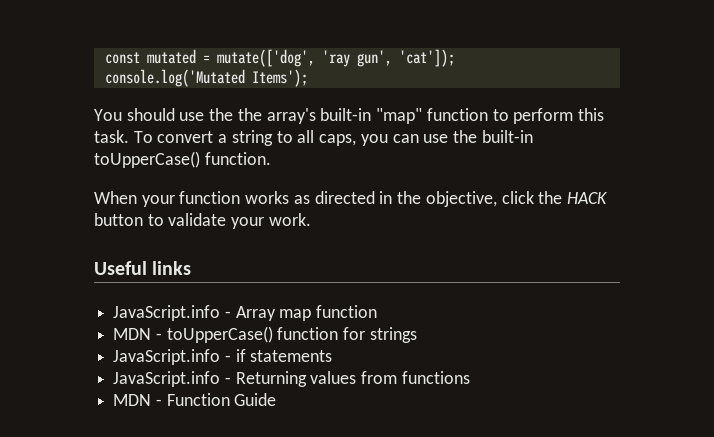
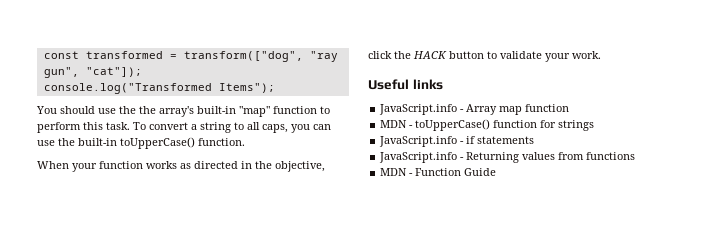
[146,49,455,67] [104,69,308,87] mutated = mutate(['dog', 'ray gun', 'cat']); // console.log('Mutated Items'); -> [85,51,338,62] [43,67,142,78] [43,83,275,94] transformed = transform(["dog", "ray gun", "cat"]); // console.log("Transformed Items");

